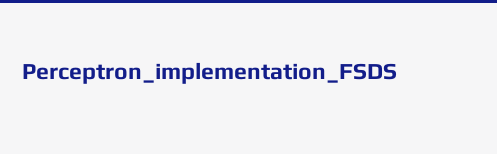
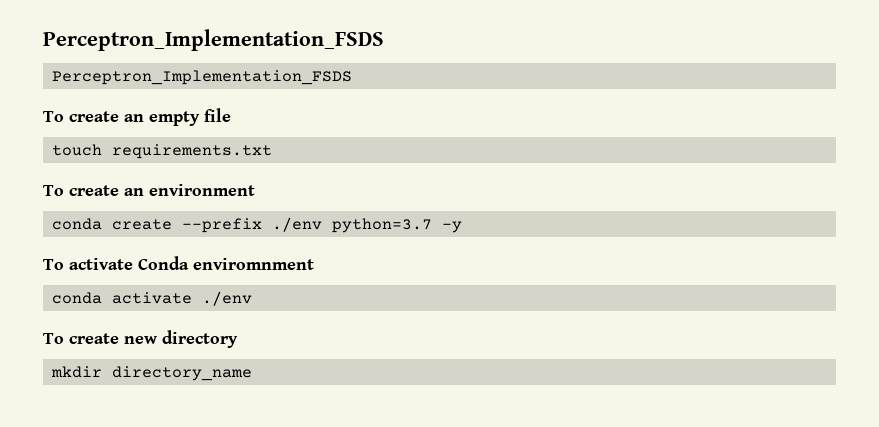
[22,62,397,84] Perceptron_implementation_FSDS -> [43,29,384,51] [52,70,353,85] [43,108,231,126] [52,144,273,159] [43,184,255,196] [52,217,463,233] [43,256,314,270] [52,291,253,306] [43,330,238,348] [51,366,253,381] Perceptron_Implementation_FSDS // Perceptron_Implementation_FSDS // To create an empty file // touch requirements.txt // To create an environment // conda create --prefix ./env python=3.7 -y // To activate Conda enviromnment // conda activate ./env // To create new directory // mkdir directory_name

